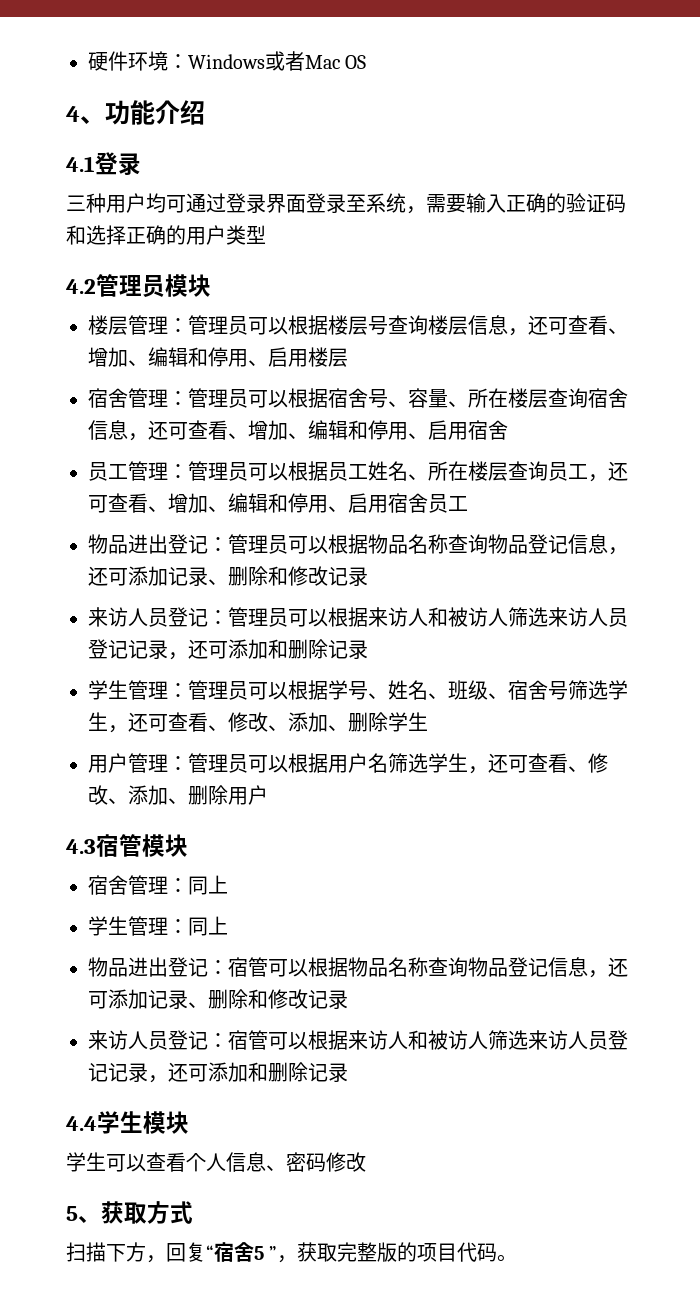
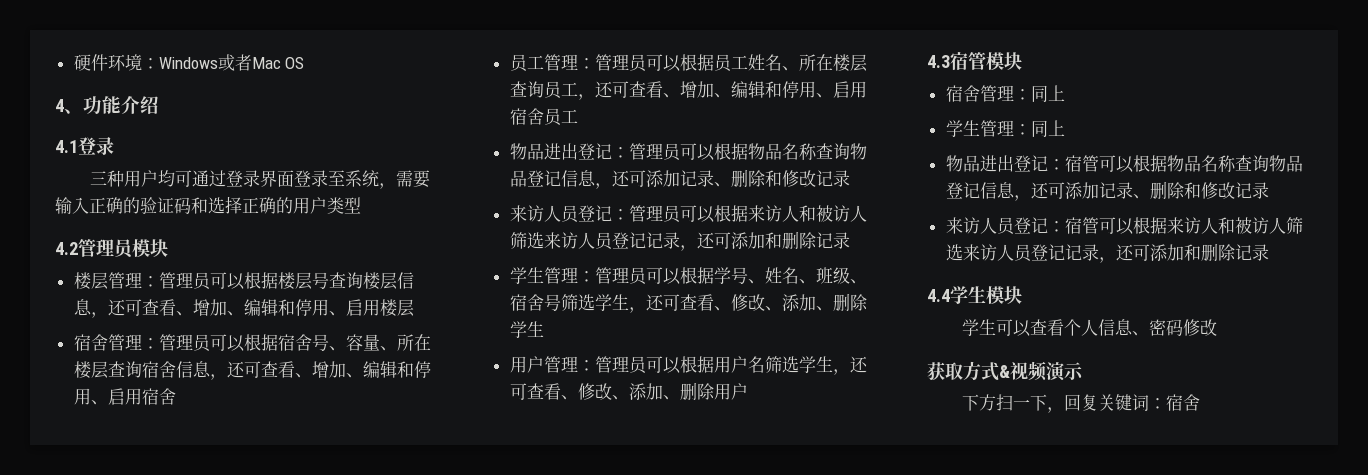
[66,1206,101,1223] 5、 -> (1218, 327) none
[66,1242,518,1263] // 扫描下方，回复“宿舍5 ”，获取完整版的项目代码。 -> [999,361,1084,382] [962,394,1201,413] &视频演示 // 下方扫一下，回复关键词：宿舍

